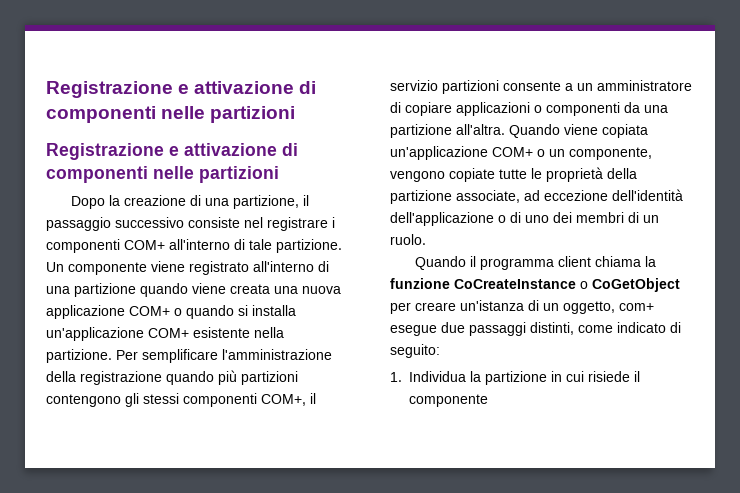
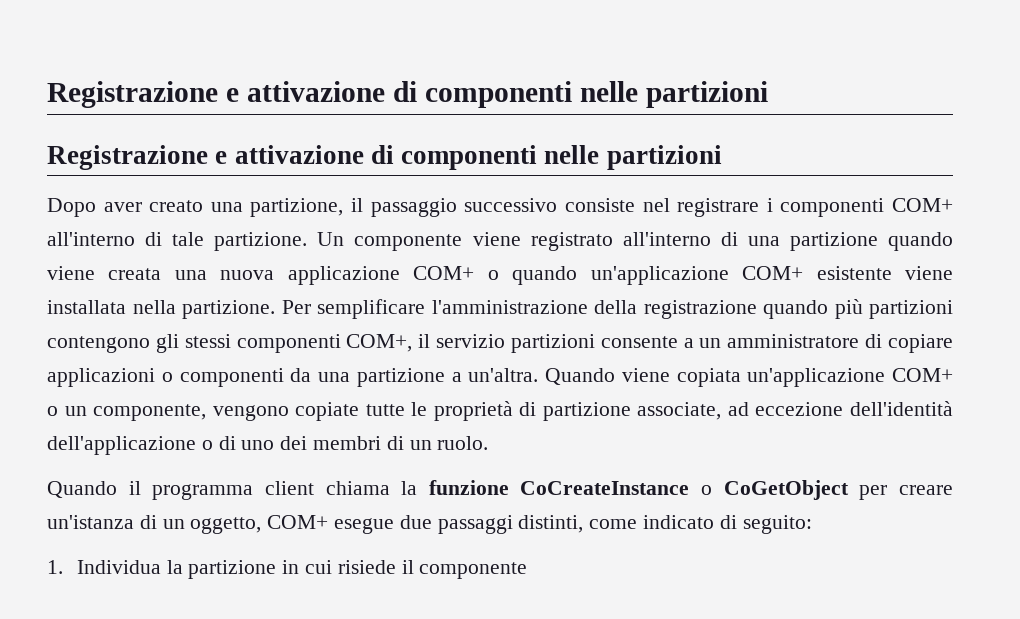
[108,195,201,206] la creazione di -> [103,200,204,212] aver creato
[238,305,296,316] si installa -> (578, 275) none
(250, 332) none -> [905,266,954,280] [47,300,126,314] viene installata
[456,124,505,135] all'altra. -> [451,368,539,382] a un'altra.
[607,168,637,179] della -> [519,402,537,416] di
[619,303,654,311] com+ -> [267,515,329,529] COM+

